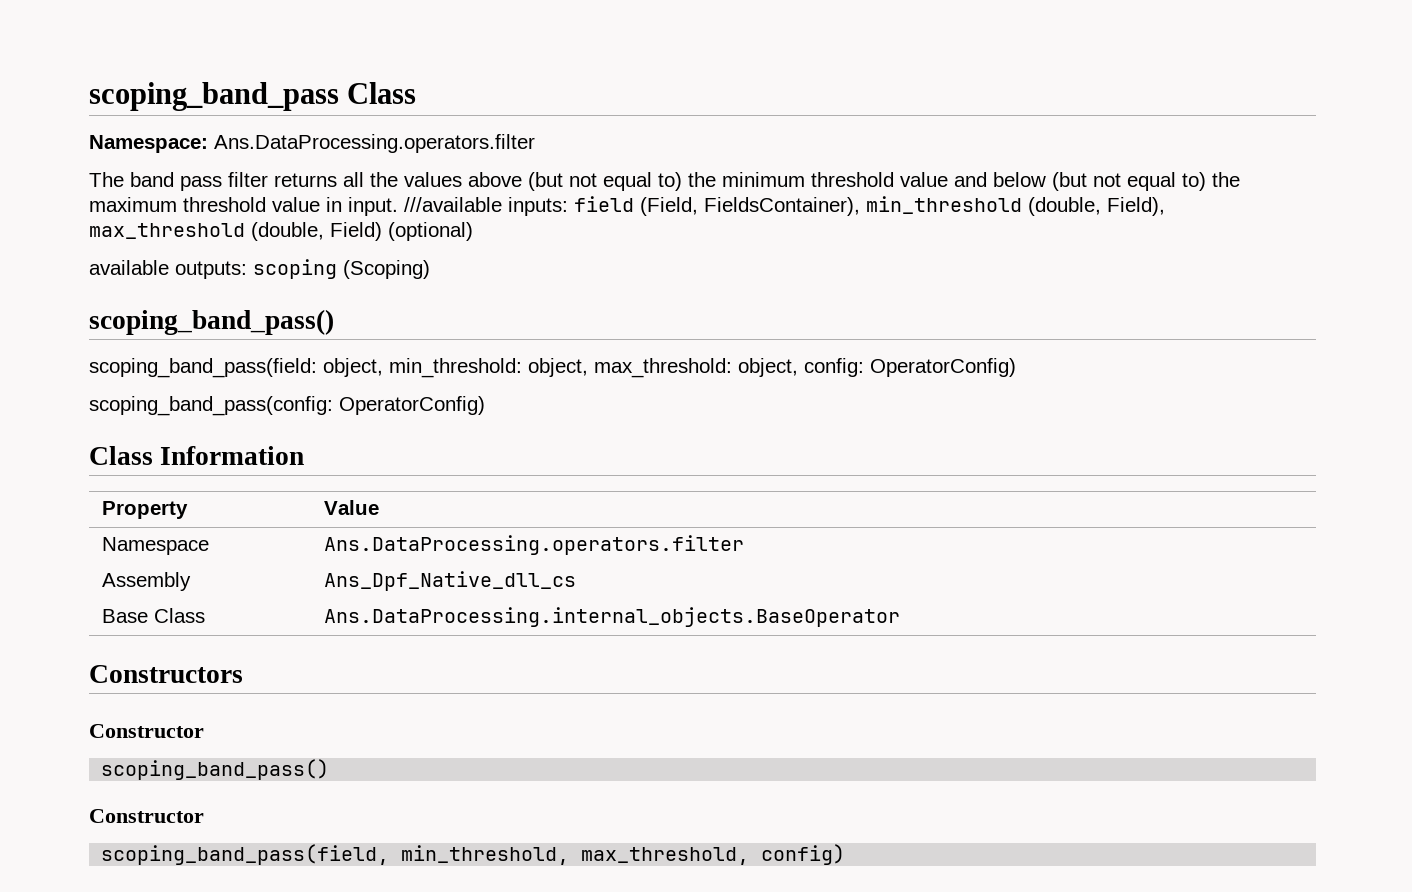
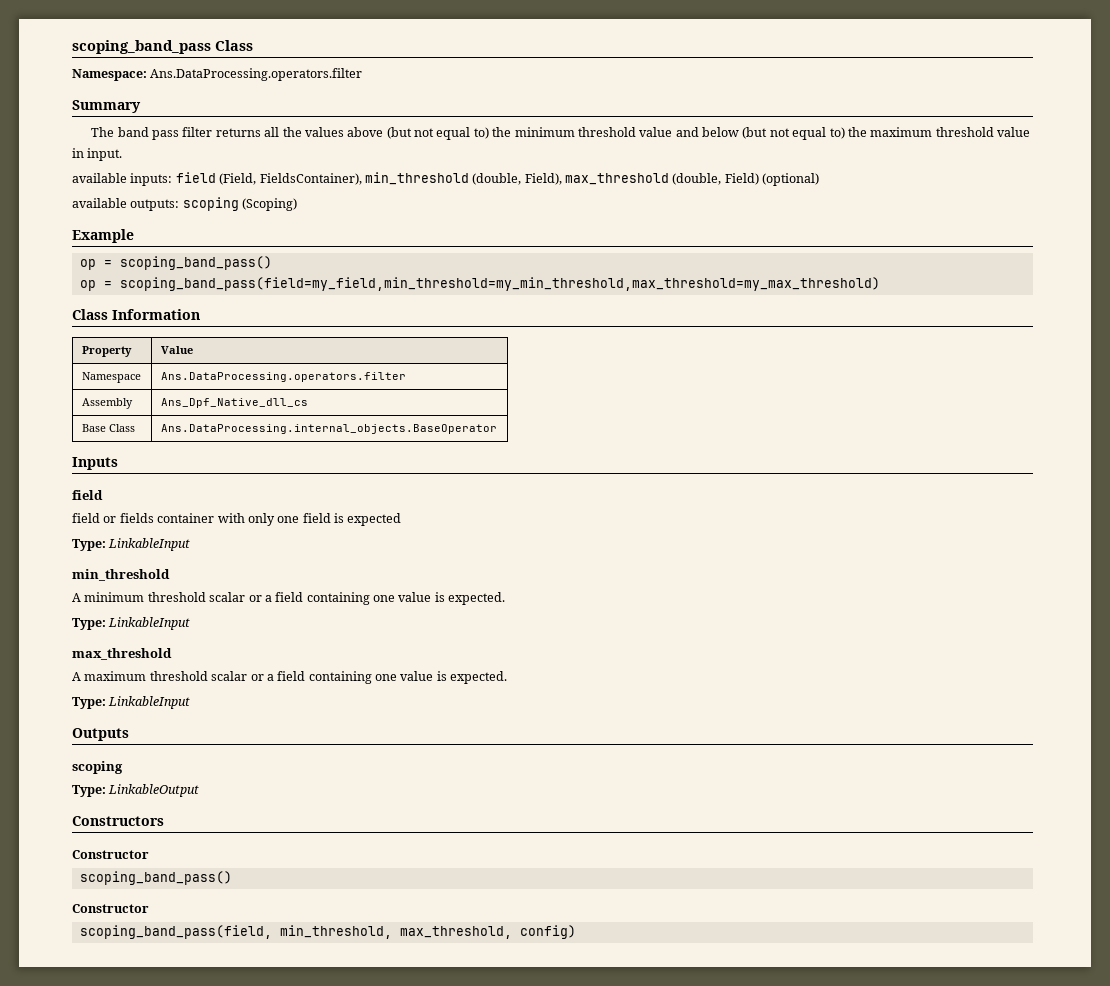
(535, 143) none -> [72,100,141,113] // Summary
[404,197,502,212] ///available -> [72,173,127,183] // available
[89,309,334,335] [89,358,1016,378] [89,396,485,416] scoping_band_pass() // scoping_band_pass(field: object, min_threshold: object, max_threshold: object, config: OperatorConfig) // scoping_band_pass(config: OperatorConfig) -> [72,229,134,243] [79,256,272,270] [79,277,880,291] Example // op = scoping_band_pass() // op = scoping_band_pass(field=my_field,min_threshold=my_min_threshold,max_threshold=my_max_threshold)
(900, 617) none -> [72,457,118,470] [72,490,103,500] [72,513,402,526] [72,538,191,551] [72,569,170,581] [72,592,506,605] [72,617,191,630] [72,648,172,660] [72,671,508,684] [72,696,191,709] [72,728,129,741] [72,761,123,774] [72,784,200,797] // Inputs // field // field or fields container with only one field is expected // Type: LinkableInput // min_threshold // A minimum threshold scalar or a field containing one value is expected. // Type: LinkableInput // max_threshold // A maximum threshold scalar or a field containing one value is expected. // Type: LinkableInput // Outputs // scoping // Type: LinkableOutput

